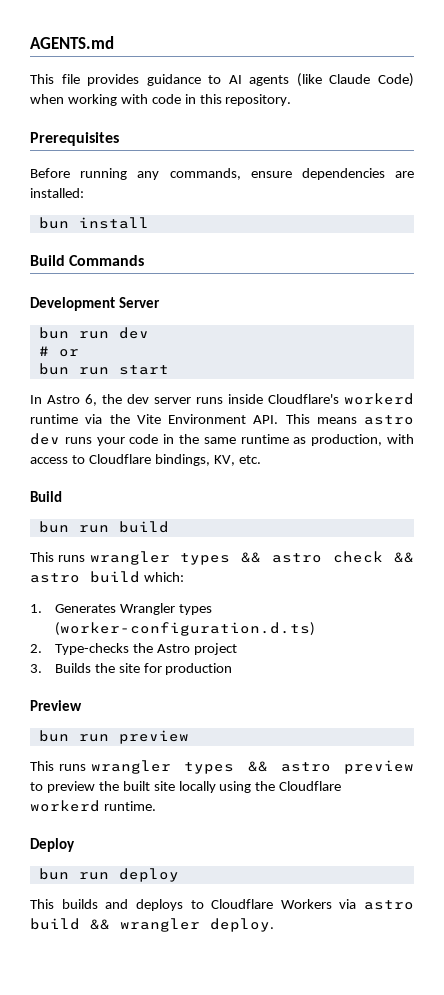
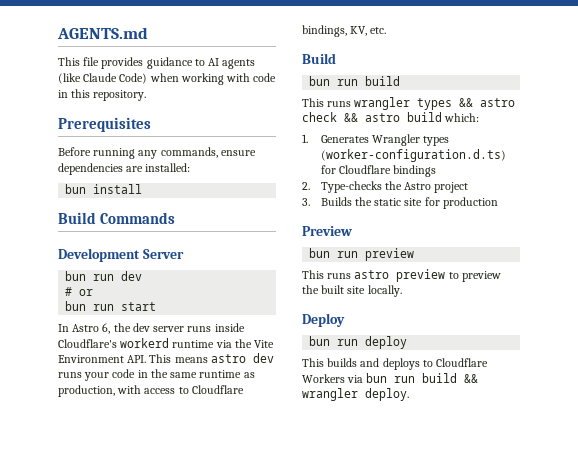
(315, 629) none -> [320,165,437,177] for Cloudflare bindings
(115, 668) none -> [374,198,402,206] static
[91,760,268,774] wrangler types && -> (352, 276) none
[178,781,342,793] [30,800,156,812] locally using the Cloudflare workerd runtime. -> [367,285,402,297] locally.
[364,900,414,910] astro -> [366,373,416,383] bun run

